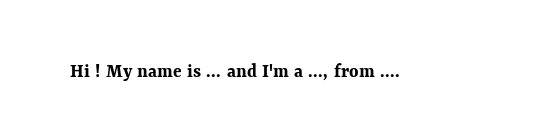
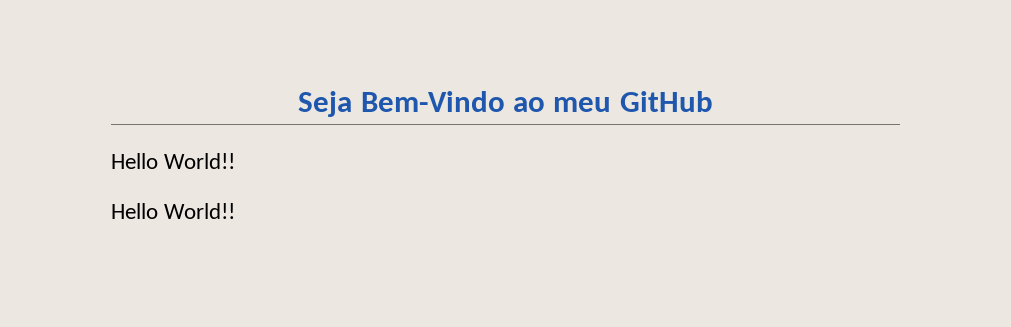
[70,63,400,81] Hi ! My name is ... and I'm a ..., from .... -> [298,91,713,117] [111,153,236,169] [111,203,236,219] Seja Bem-Vindo ao meu GitHub // Hello World!! // Hello World!!

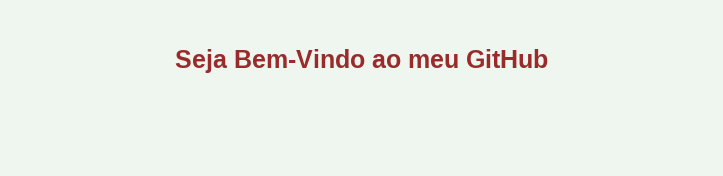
[111,153,236,169] [111,203,236,219] // Hello World!! // Hello World!! -> (548, 58) none

